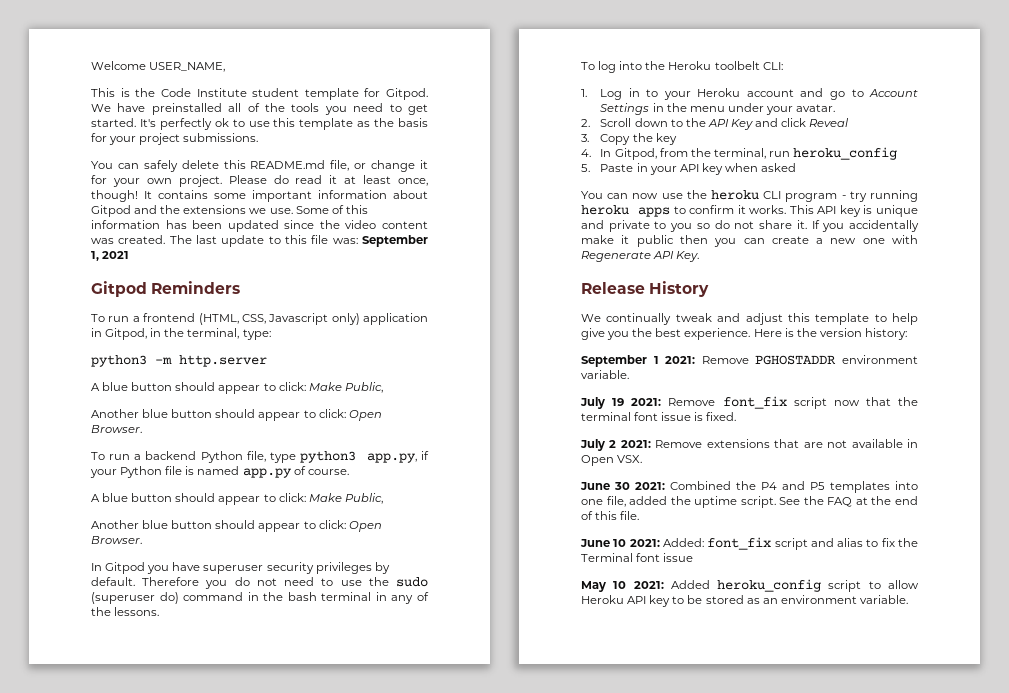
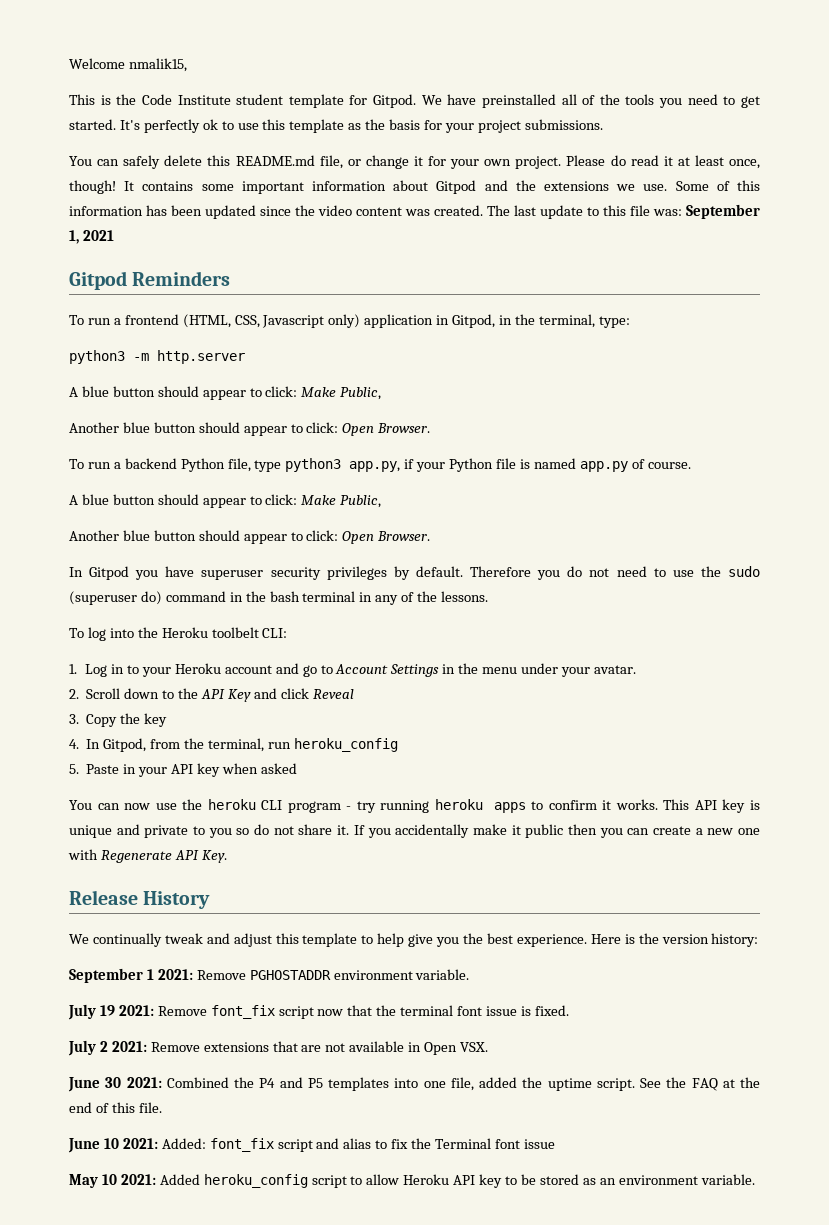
[149,62,226,72] USER_NAME, -> [128,58,187,72] nmalik15,

